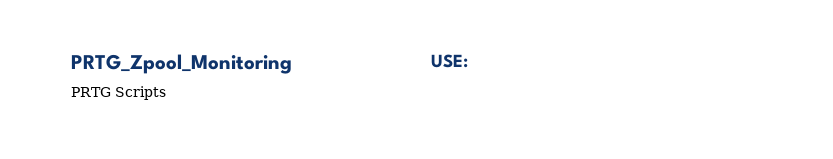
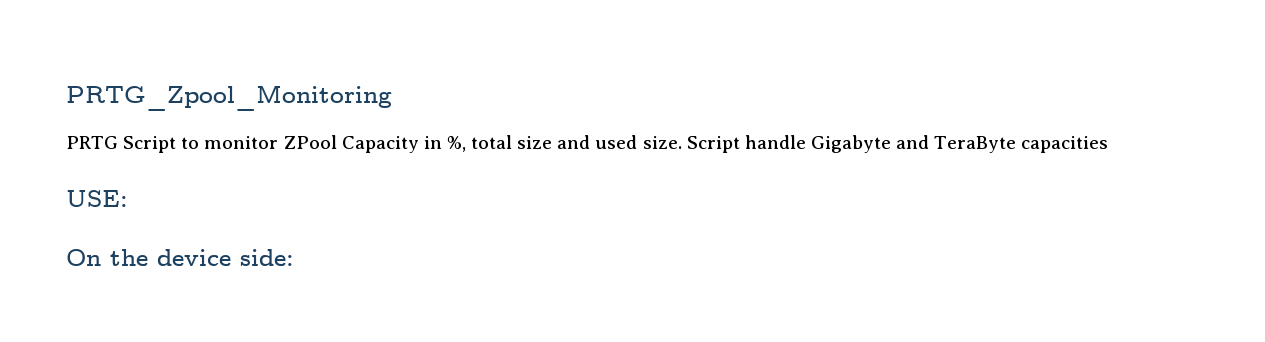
[115,86,166,100] [431,54,468,68] Scripts // USE: -> [123,135,1109,153] [66,190,128,207] [66,249,294,266] Script to monitor ZPool Capacity in %, total size and used size. Script handle Gigabyte and TeraByte capacities // USE: // On the device side:

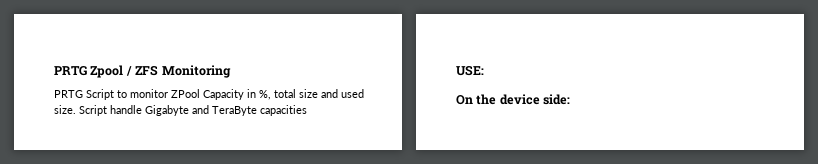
[66,85,392,111] PRTG_Zpool_Monitoring -> [54,65,231,78] PRTG Zpool / ZFS Monitoring

